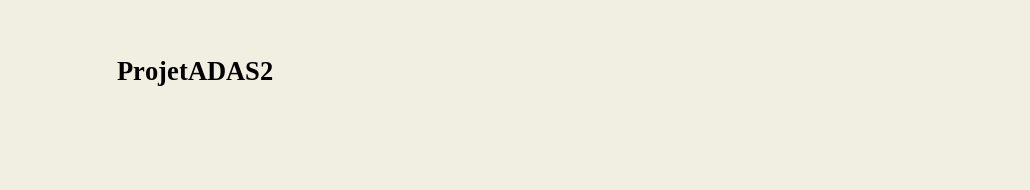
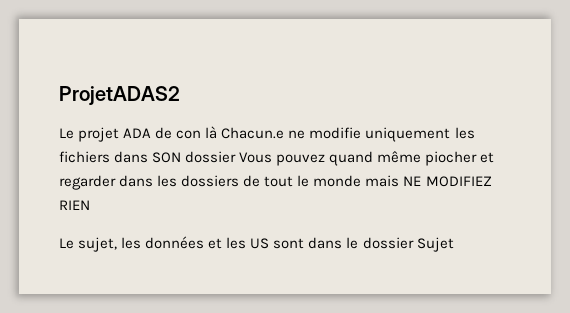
(273, 73) none -> [59,126,475,142] [59,151,495,166] [59,175,492,190] [59,200,90,210] [59,236,454,252] // Le projet ADA de con là Chacun.e ne modifie uniquement les fichiers dans SON dossier Vous pouvez quand même piocher et regarder dans les dossiers de tout le monde mais NE MODIFIEZ RIEN // Le sujet, les données et les US sont dans le dossier Sujet

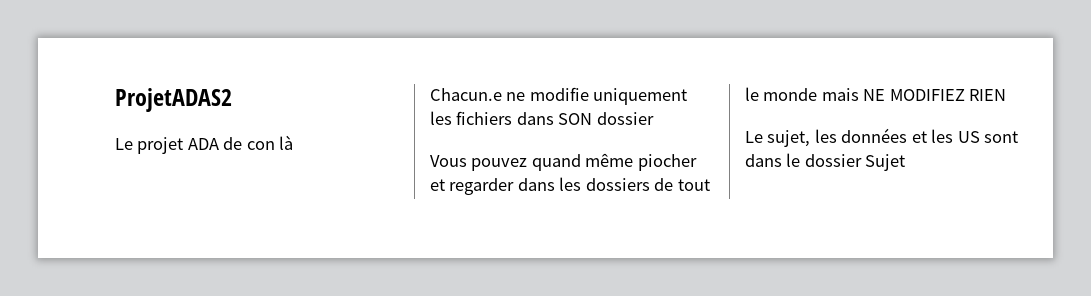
(218, 132) none -> (294, 142) //
(237, 157) none -> (654, 118) //

